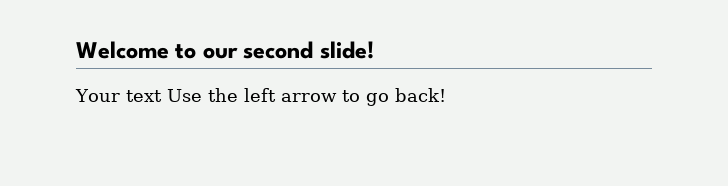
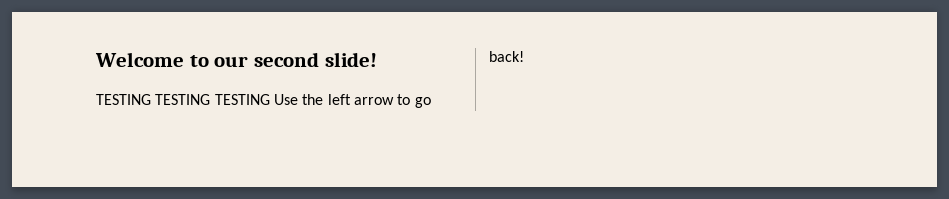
[75,89,162,102] Your text -> [96,94,270,105] TESTING TESTING TESTING

